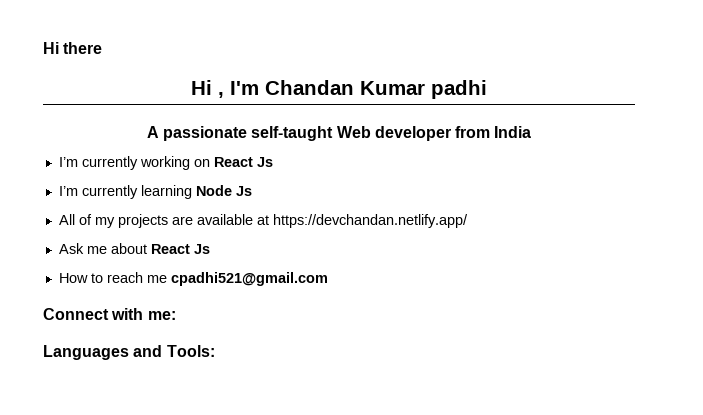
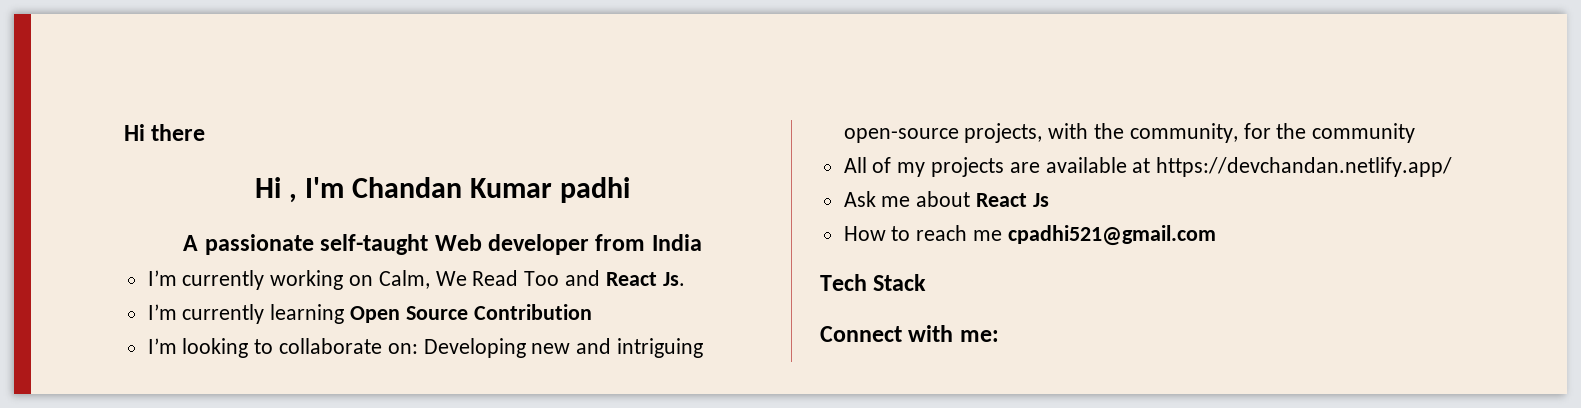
[213,157,273,167] [58,185,252,199] React Js // I’m currently learning Node Js -> [378,270,685,289] [147,304,592,324] [147,338,704,358] [843,123,1416,143] Calm, We Read Too and React Js. // I’m currently learning Open Source Contribution // I’m looking to collaborate on: Developing new and intriguing open-source projects, with the community, for the community
(328, 279) none -> [820,274,927,291] // Tech Stack
[43,345,215,360] // Languages and Tools: -> (999, 336) none

